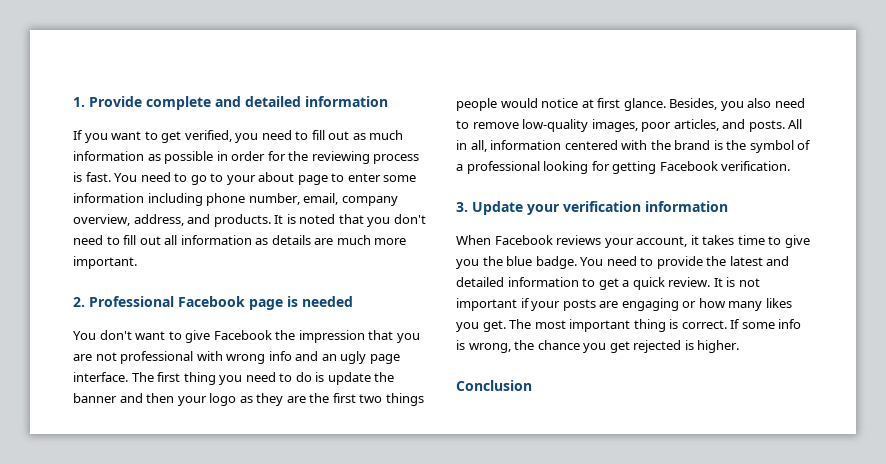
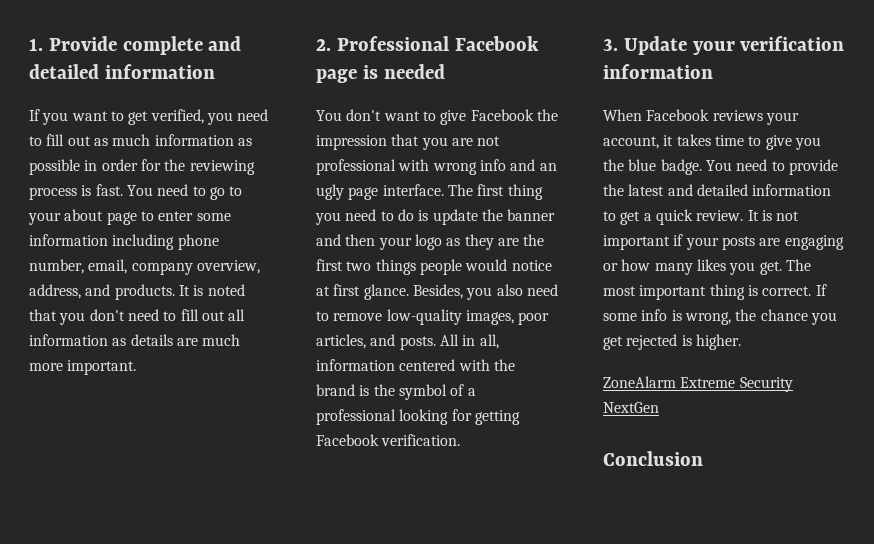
(740, 346) none -> [603,376,793,392] [603,402,659,413] // ZoneAlarm Extreme Security NextGen

